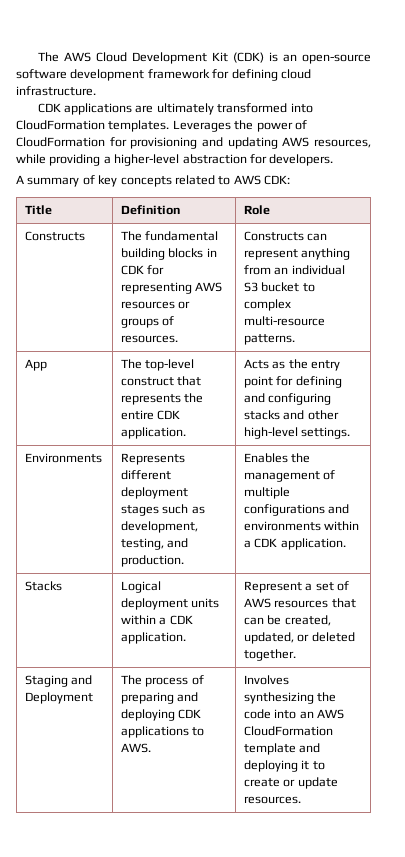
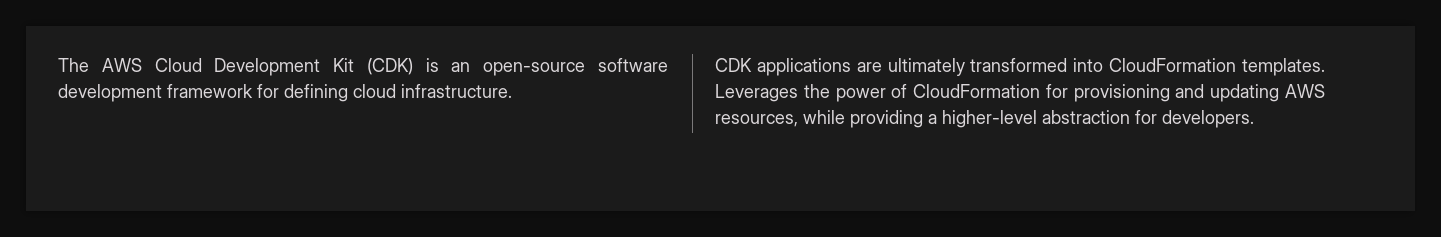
[16,175,290,187] [25,205,53,215] [121,205,181,215] [244,205,271,215] [25,231,86,241] [121,231,219,241] [121,248,217,260] [121,265,165,275] [121,282,223,294] [121,301,191,309] [121,316,175,328] [121,335,179,343] [244,231,328,241] [244,248,351,260] [244,265,345,275] [244,282,315,292] [244,299,292,311] [244,316,326,326] [244,334,296,345] [25,359,48,371] [121,359,195,371] [121,376,202,386] [121,393,204,405] [121,410,181,420] [121,427,187,439] [244,359,341,371] [244,376,342,388] [244,393,332,405] [244,410,339,420] [244,427,351,439] [25,453,103,463] [121,453,186,465] [121,470,172,480] [121,487,189,499] [121,504,205,516] [121,521,199,533] [121,538,189,550] [121,555,185,567] [244,453,311,463] [244,470,336,482] [244,487,291,499] [244,504,350,516] [244,521,360,531] [244,538,346,550] [25,581,63,591] [121,581,162,593] [121,598,220,610] [121,615,193,625] [121,632,187,644] [244,581,350,593] [244,598,356,608] [244,615,331,626] [244,632,355,644] [244,649,297,661] [25,675,93,687] [25,692,94,704] [121,675,204,687] [121,692,199,704] [121,709,202,721] [121,726,205,738] [121,743,152,753] [244,675,290,685] [244,692,337,704] [244,709,345,719] [244,726,334,736] [244,743,321,755] [244,760,325,772] [244,777,338,789] [244,796,302,804] // A summary of key concepts related to AWS CDK: // Title | Definition | Role // Constructs | The fundamental building blocks in CDK for representing AWS resources or groups of resources. | Constructs can represent anything from an individual S3 bucket to complex multi-resource patterns. // App | The top-level construct that represents the entire CDK application. | Acts as the entry point for defining and configuring stacks and other high-level settings. // Environments | Represents different deployment stages such as development, testing, and production. | Enables the management of multiple configurations and environments within a CDK application. // Stacks | Logical deployment units within a CDK application. | Represent a set of AWS resources that can be created, updated, or deleted together. // Staging and Deployment | The process of preparing and deploying CDK applications to AWS. | Involves synthesizing the code into an AWS CloudFormation template and deploying it to create or update resources. -> (1254, 119) none

